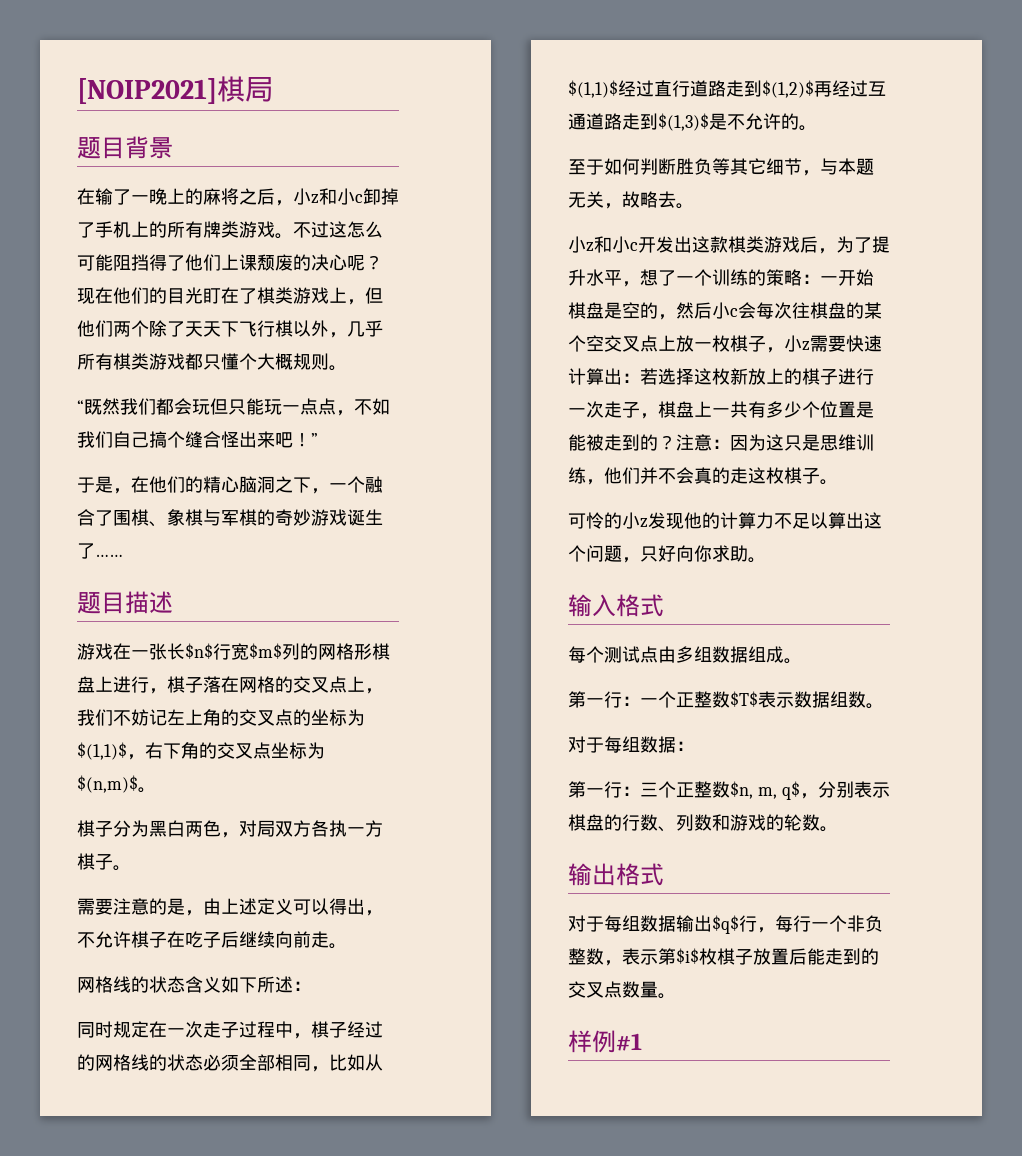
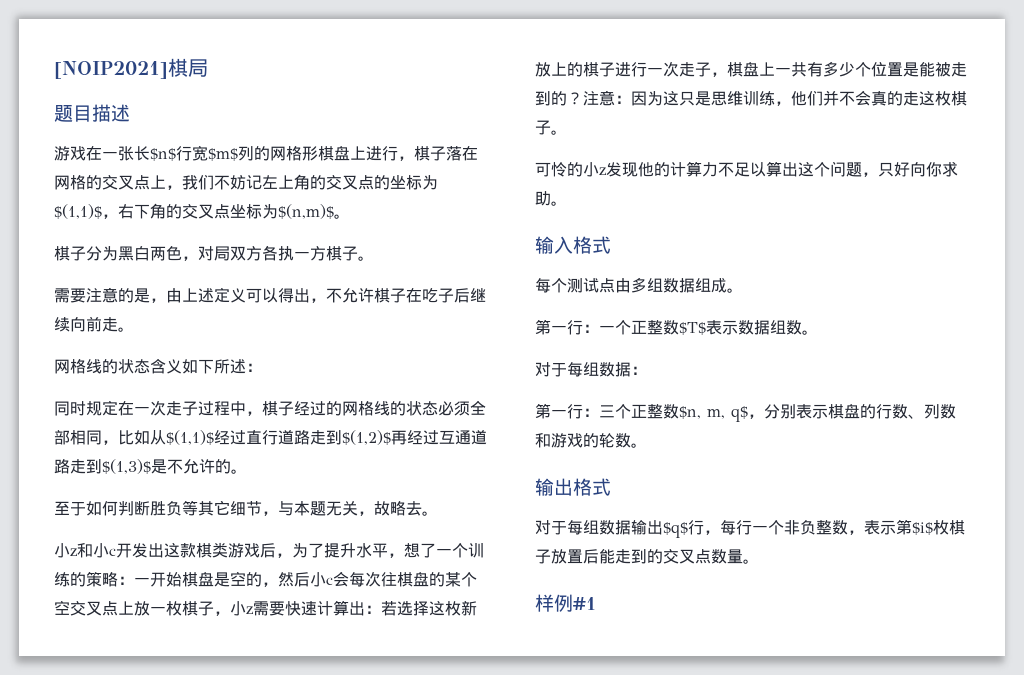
[77,136,173,159] [77,188,399,206] [77,221,383,239] [77,254,383,271] [77,287,383,305] [77,320,383,338] [77,353,347,371] [77,398,390,416] [77,431,318,448] [77,476,383,494] [77,509,383,527] [77,543,123,559] // 题目背景 // 在输了一晚上的麻将之后，小z和小c卸掉了手机上的所有牌类游戏。不过这怎么可能阻挡得了他们上课颓废的决心呢？现在他们的目光盯在了棋类游戏上，但他们两个除了天天下飞行棋以外，几乎所有棋类游戏都只懂个大概规则。 // “既然我们都会玩但只能玩一点点，不如我们自己搞个缝合怪出来吧！” // 于是，在他们的精心脑洞之下，一个融合了围棋、象棋与军棋的奇妙游戏诞生了…… -> (208, 68) none

